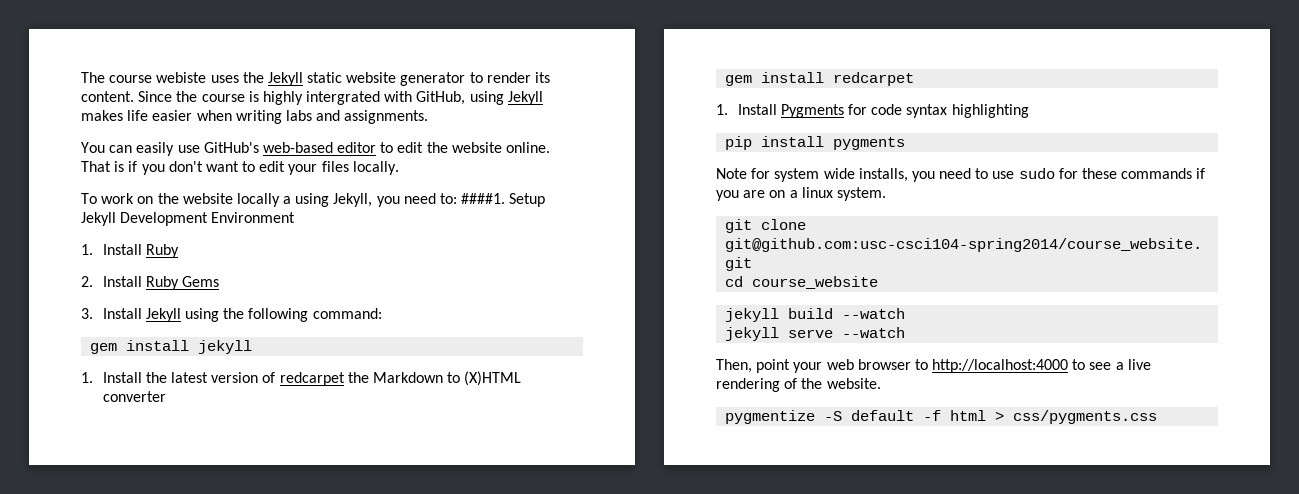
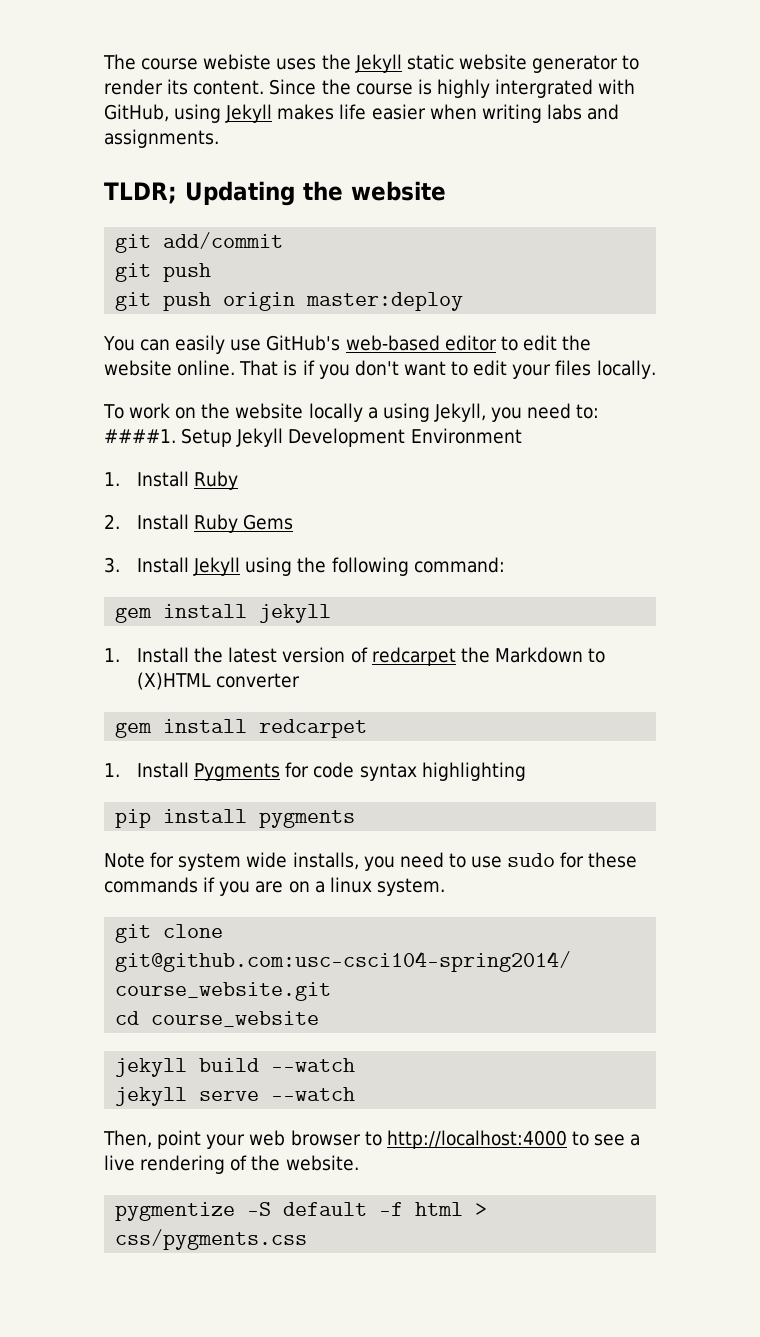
(429, 117) none -> [104,181,446,206] [115,232,284,253] [115,263,212,282] [115,292,464,311] // TLDR; Updating the website // git add/commit // git push // git push origin master:deploy

